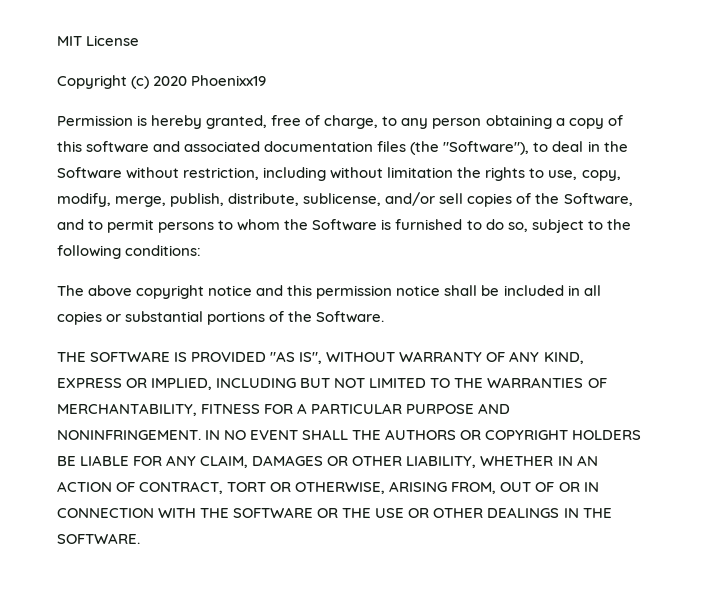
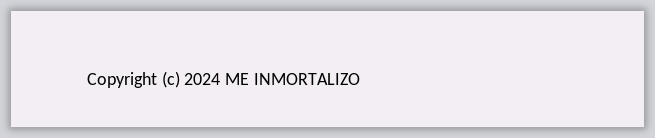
[57,35,140,46] [57,75,267,89] [57,115,623,129] [57,141,628,155] [57,167,621,181] [57,192,633,207] [57,219,631,233] [57,245,202,259] [57,285,601,299] [57,311,385,325] [57,351,584,364] [57,377,607,390] [57,403,511,416] [57,429,642,440] [57,455,598,468] [57,481,599,494] [57,507,612,518] [57,533,140,544] MIT License // Copyright (c) 2020 Phoenixx19 // Permission is hereby granted, free of charge, to any person obtaining a copy of this software and associated documentation files (the "Software"), to deal in the Software without restriction, including without limitation the rights to use, copy, modify, merge, publish, distribute, sublicense, and/or sell copies of the Software, and to permit persons to whom the Software is furnished to do so, subject to the following conditions: // The above copyright notice and this permission notice shall be included in all copies or substantial portions of the Software. // THE SOFTWARE IS PROVIDED "AS IS", WITHOUT WARRANTY OF ANY KIND, EXPRESS OR IMPLIED, INCLUDING BUT NOT LIMITED TO THE WARRANTIES OF MERCHANTABILITY, FITNESS FOR A PARTICULAR PURPOSE AND NONINFRINGEMENT. IN NO EVENT SHALL THE AUTHORS OR COPYRIGHT HOLDERS BE LIABLE FOR ANY CLAIM, DAMAGES OR OTHER LIABILITY, WHETHER IN AN ACTION OF CONTRACT, TORT OR OTHERWISE, ARISING FROM, OUT OF OR IN CONNECTION WITH THE SOFTWARE OR THE USE OR OTHER DEALINGS IN THE SOFTWARE. -> [87,71,360,88] Copyright (c) 2024 ME INMORTALIZO

